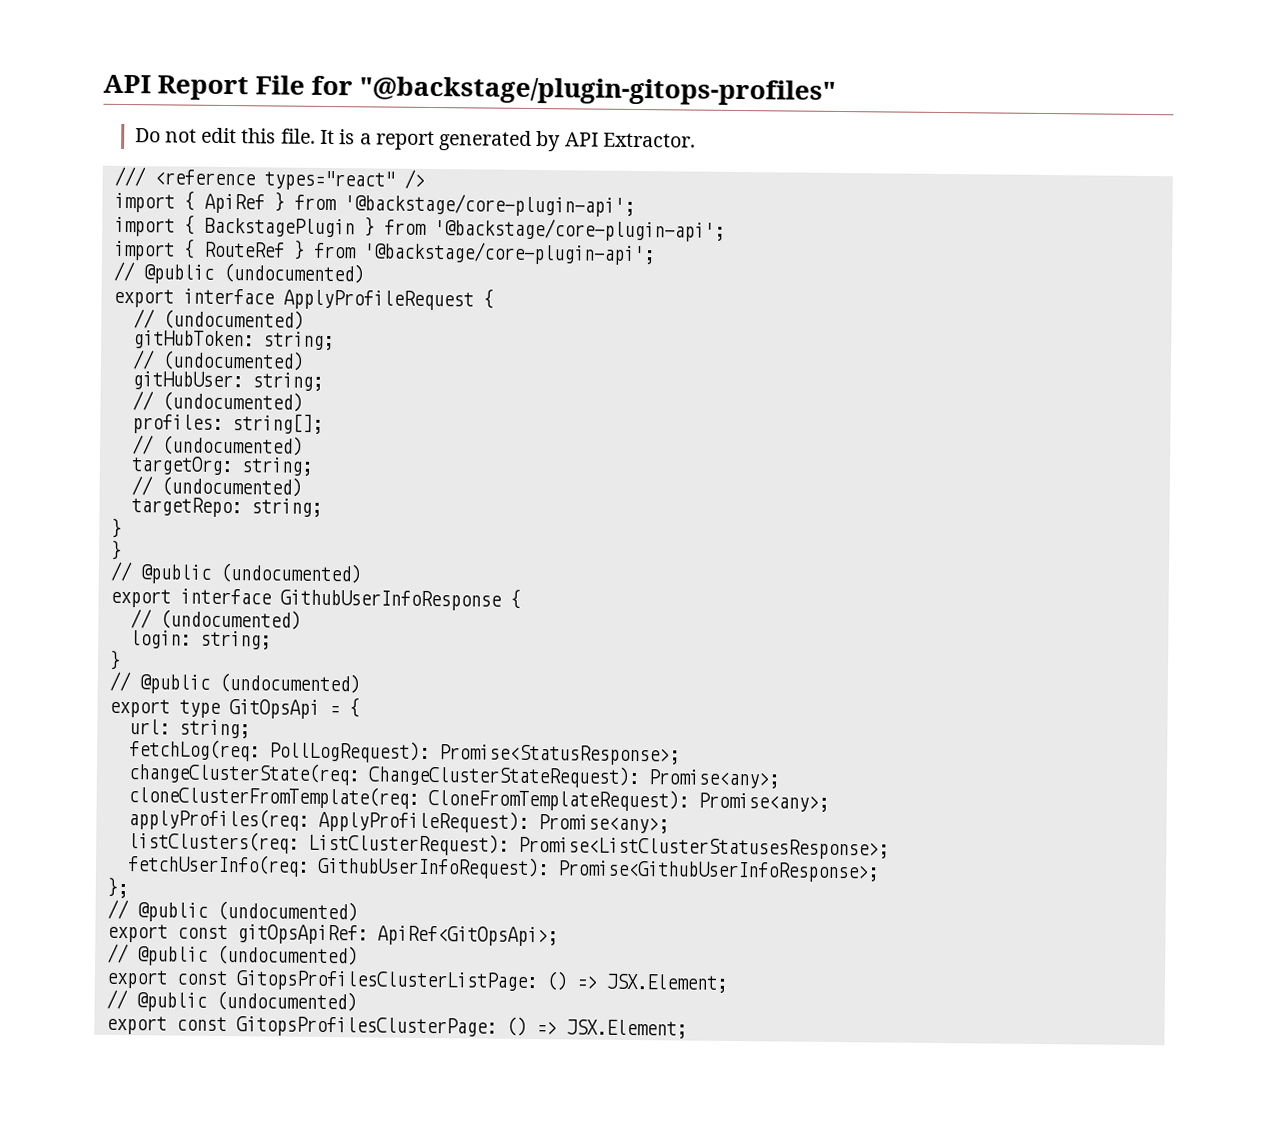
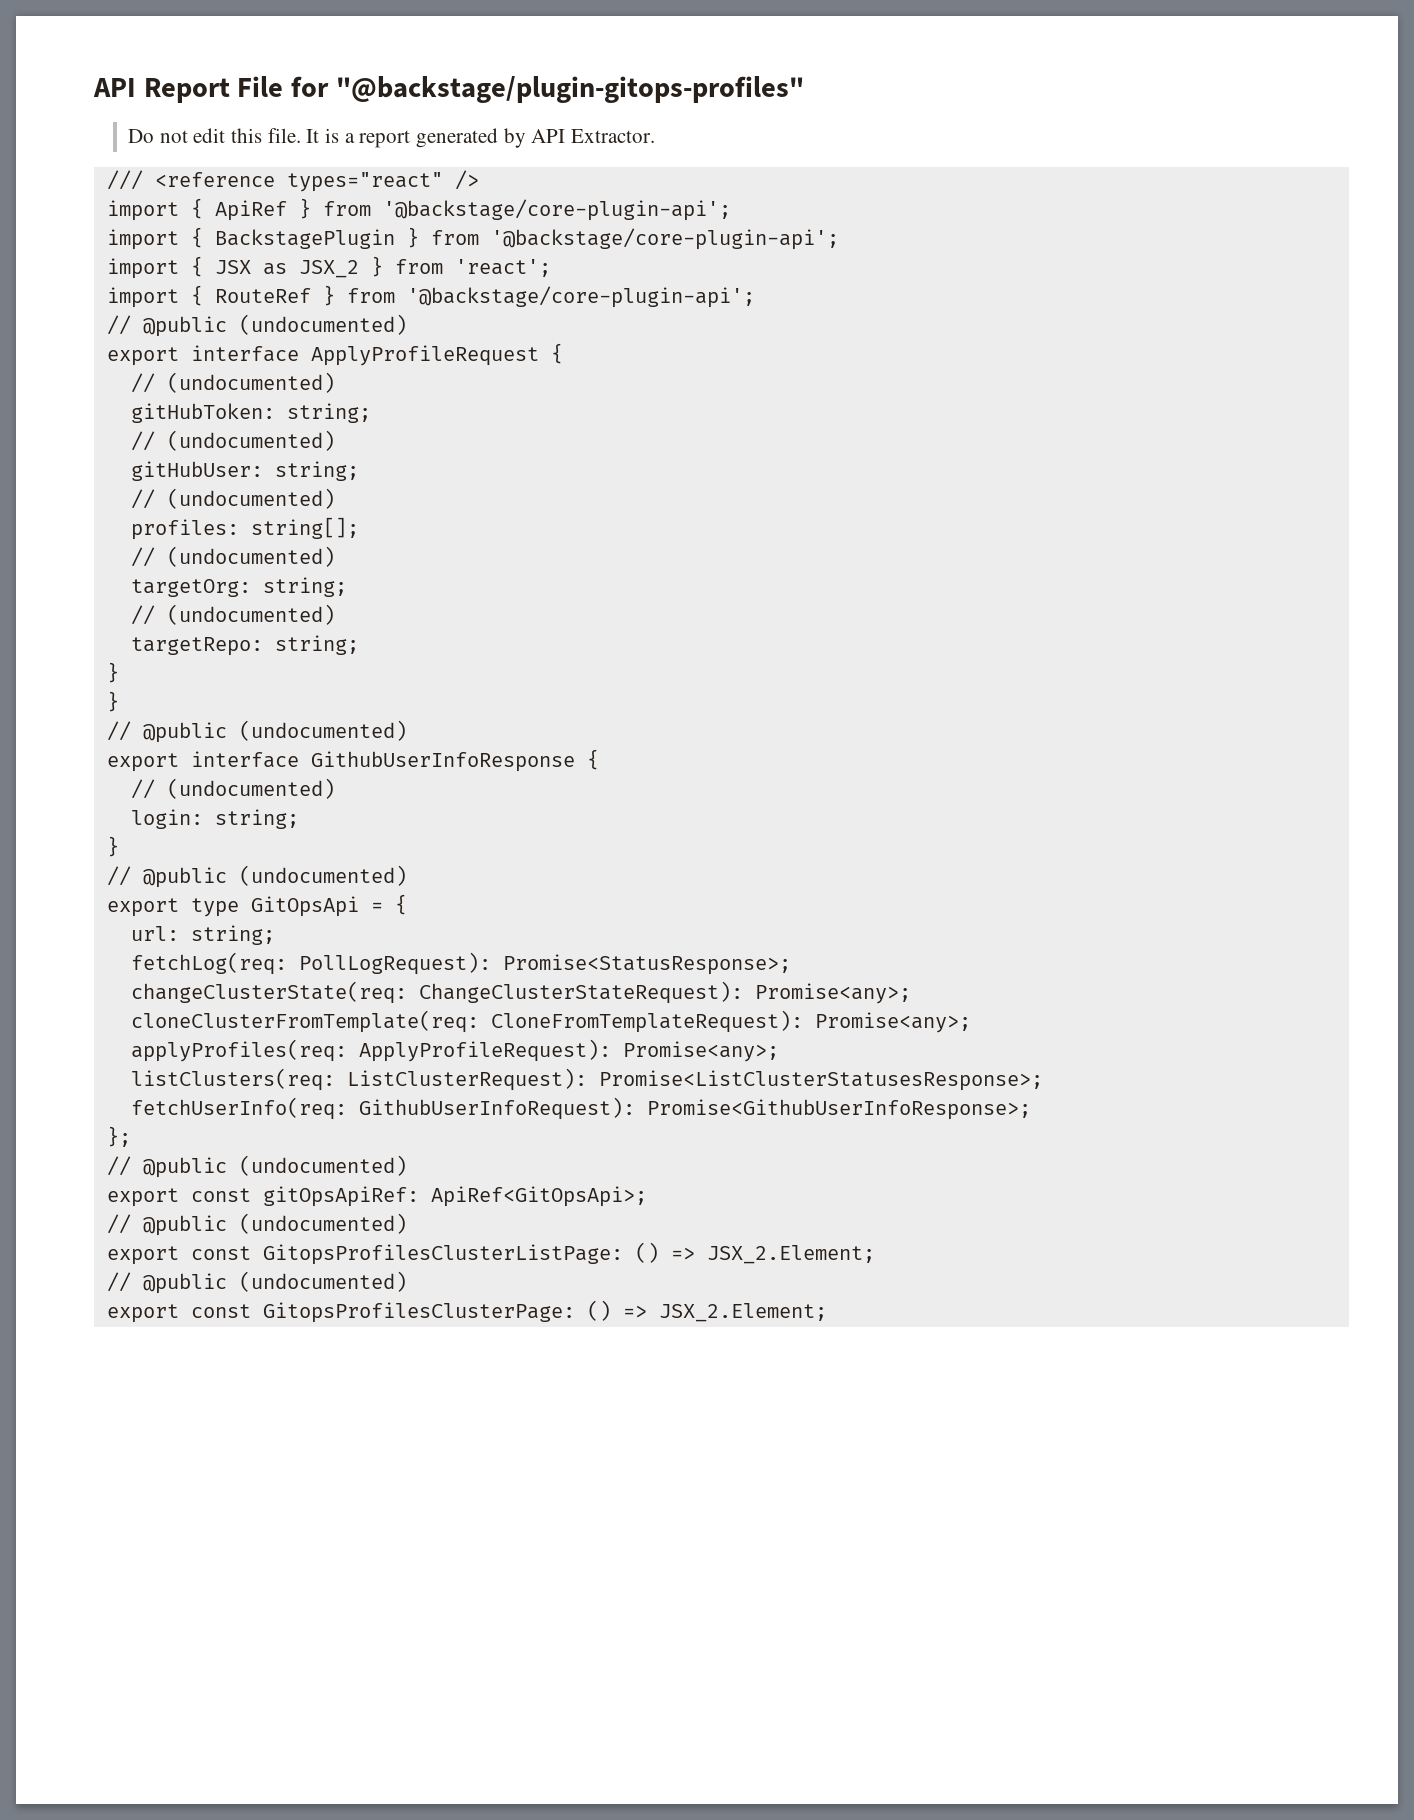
(725, 230) none -> [106,256,551,279] // import { JSX as JSX_2 } from 'react';
[605,973,728,993] JSX.Element; -> [706,1245,875,1264] JSX_2.Element;
[565,1019,687,1039] JSX.Element; -> [658,1303,827,1322] JSX_2.Element;

